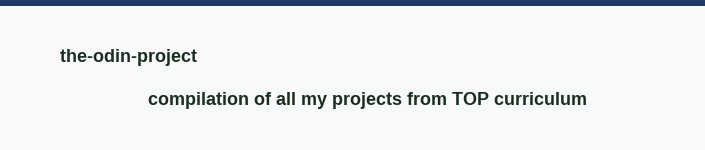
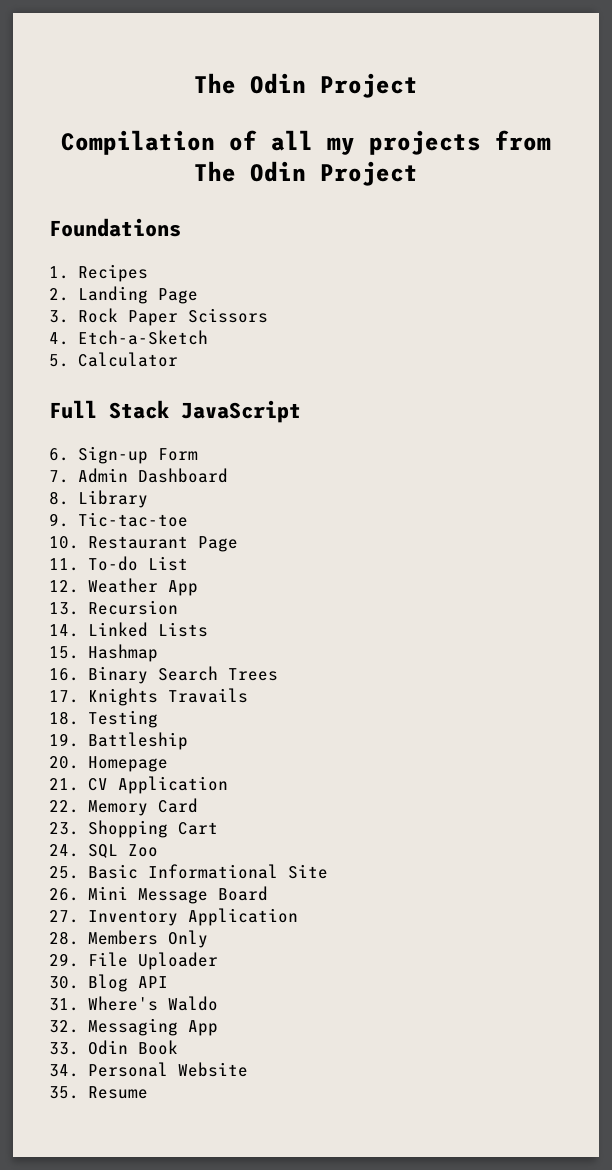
[60,49,197,66] [147,92,249,109] the-odin-project // compilation -> [194,73,418,98] [61,130,215,155] The Odin Project // Compilation
[451,92,587,105] TOP curriculum -> [194,161,418,186] [49,218,181,237] [49,264,148,282] [49,286,198,304] [49,308,268,326] [49,330,208,345] [49,352,178,367] [49,400,301,423] [49,446,198,464] [49,468,228,483] [49,490,148,508] [49,512,188,527] [49,536,238,552] [49,556,188,571] [49,578,198,596] [49,600,178,615] [49,622,208,637] [49,644,158,662] [49,666,278,684] [49,688,248,706] [49,710,158,728] [49,732,188,750] [49,756,168,772] [49,776,228,794] [49,798,198,816] [49,820,218,838] [49,844,158,858] [49,864,328,879] [49,886,268,904] [49,908,298,926] [49,930,208,948] [49,952,218,970] [49,974,168,992] [49,996,218,1011] [49,1018,218,1036] [49,1040,178,1055] [49,1062,248,1077] [49,1086,148,1099] The Odin Project // Foundations // 1. Recipes // 2. Landing Page // 3. Rock Paper Scissors // 4. Etch-a-Sketch // 5. Calculator // Full Stack JavaScript // 6. Sign-up Form // 7. Admin Dashboard // 8. Library // 9. Tic-tac-toe // 10. Restaurant Page // 11. To-do List // 12. Weather App // 13. Recursion // 14. Linked Lists // 15. Hashmap // 16. Binary Search Trees // 17. Knights Travails // 18. Testing // 19. Battleship // 20. Homepage // 21. CV Application // 22. Memory Card // 23. Shopping Cart // 24. SQL Zoo // 25. Basic Informational Site // 26. Mini Message Board // 27. Inventory Application // 28. Members Only // 29. File Uploader // 30. Blog API // 31. Where's Waldo // 32. Messaging App // 33. Odin Book // 34. Personal Website // 35. Resume

